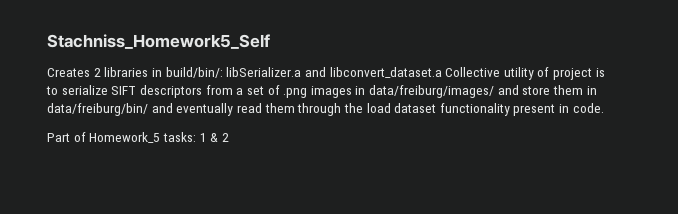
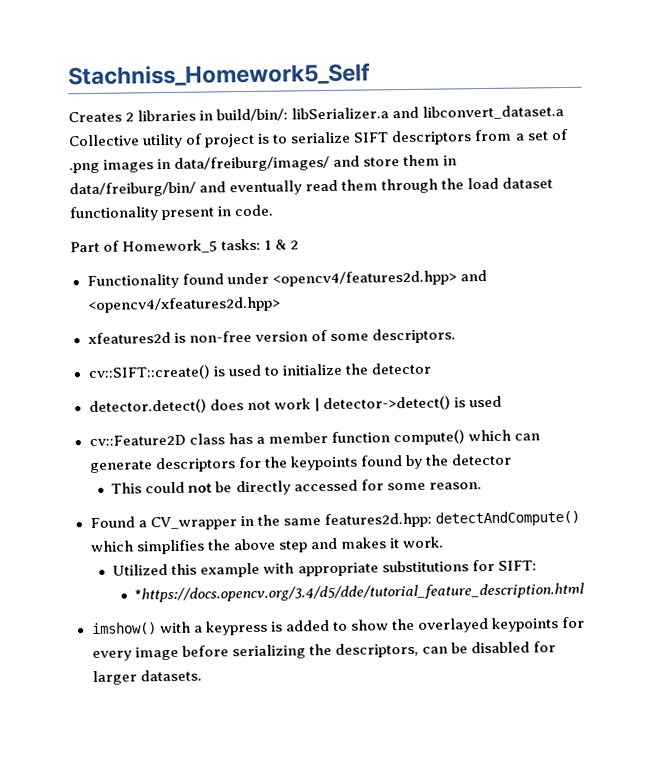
(229, 137) none -> [86,270,487,290] [86,296,281,314] [87,328,456,345] [87,362,431,381] [88,395,502,415] [88,429,540,447] [89,453,512,474] [111,479,482,496] [89,510,580,531] [90,536,444,555] [112,559,537,578] [134,582,586,603] [91,616,586,636] [91,641,556,662] [91,669,202,685] // Functionality found under <opencv4/features2d.hpp> and <opencv4/xfeatures2d.hpp> // xfeatures2d is non-free version of some descriptors. // cv::SIFT::create() is used to initialize the detector // detector.detect() does not work | detector->detect() is used // cv::Feature2D class has a member function compute() which can generate descriptors for the keypoints found by the detector // This could not be directly accessed for some reason. // Found a CV_wrapper in the same features2d.hpp: detectAndCompute() which simplifies the above step and makes it work. // Utilized this example with appropriate substitutions for SIFT: // *https://docs.opencv.org/3.4/d5/dde/tutorial_feature_description.html // imshow() with a keypress is added to show the overlayed keypoints for every image before serializing the descriptors, can be disabled for larger datasets.

